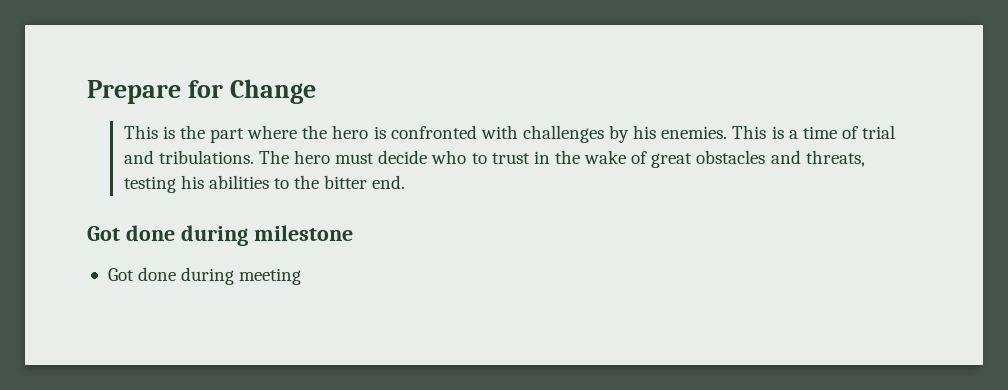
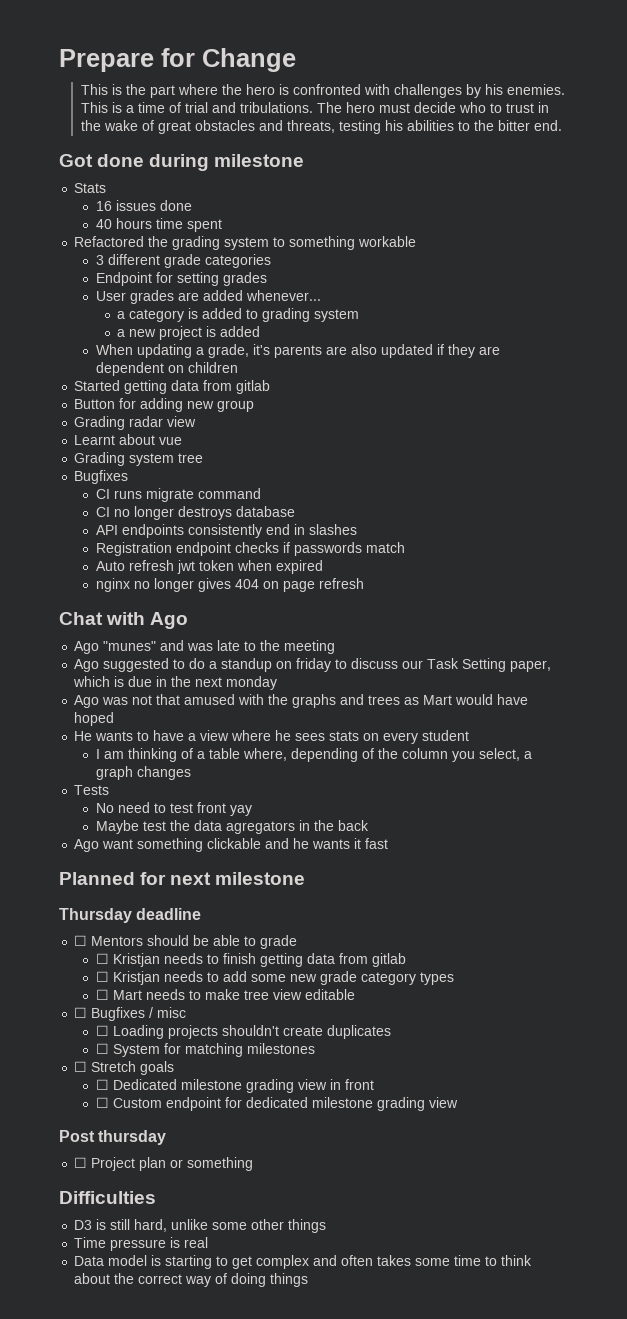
[107,267,302,285] Got done during meeting -> [74,183,107,193] [95,200,192,211] [95,218,222,232] [74,236,417,250] [95,254,271,268] [95,272,267,286] [95,290,321,304] [117,308,360,322] [117,326,261,340] [95,344,500,358] [95,362,238,376] [74,380,271,394] [74,398,255,412] [74,416,197,430] [74,434,183,445] [74,452,204,466] [74,470,129,484] [95,488,261,502] [95,506,295,520] [95,524,357,538] [95,542,405,556] [95,560,323,574] [95,578,364,592] [59,612,189,629] [74,640,336,654] [74,658,552,672] [73,676,278,690] [74,694,529,708] [74,712,115,726] [74,730,470,744] [95,748,532,762] [95,766,191,780] [74,785,110,795] [95,802,252,816] [95,820,369,834] [74,838,389,852] [59,872,306,885] [59,908,202,923] [74,935,298,949] [95,953,406,967] [95,971,454,985] [95,989,355,1000] [74,1007,187,1021] [95,1025,391,1039] [95,1043,315,1057] [74,1061,175,1075] [95,1079,374,1093] [95,1097,458,1111] [59,1130,167,1145] [74,1157,254,1171] [59,1191,156,1204] [74,1219,327,1233] [74,1237,209,1251] [74,1255,533,1269] [74,1273,309,1287] Stats // 16 issues done // 40 hours time spent // Refactored the grading system to something workable // 3 different grade categories // Endpoint for setting grades // User grades are added whenever... // a category is added to grading system // a new project is added // When updating a grade, it's parents are also updated if they are dependent on children // Started getting data from gitlab // Button for adding new group // Grading radar view // Learnt about vue // Grading system tree // Bugfixes // CI runs migrate command // CI no longer destroys database // API endpoints consistently end in slashes // Registration endpoint checks if passwords match // Auto refresh jwt token when expired // nginx no longer gives 404 on page refresh // Chat with Ago // Ago "munes" and was late to the meeting // Ago suggested to do a standup on friday to discuss our Task Setting paper, which is due in the next monday // Ago was not that amused with the graphs and trees as Mart would have hoped // He wants to have a view where he sees stats on every student // I am thinking of a table where, depending of the column you select, a graph changes // Tests // No need to test front yay // Maybe test the data agregators in the back // Ago want something clickable and he wants it fast // Planned for next milestone // Thursday deadline // ☐ Mentors should be able to grade // ☐ Kristjan needs to finish getting data from gitlab // ☐ Kristjan needs to add some new grade category types // ☐ Mart needs to make tree view editable // ☐ Bugfixes / misc // ☐ Loading projects shouldn't create duplicates // ☐ System for matching milestones // ☐ Stretch goals // ☐ Dedicated milestone grading view in front // ☐ Custom endpoint for dedicated milestone grading view // Post thursday // ☐ Project plan or something // Difficulties // D3 is still hard, unlike some other things // Time pressure is real // Data model is starting to get complex and often takes some time to think about the correct way of doing things

